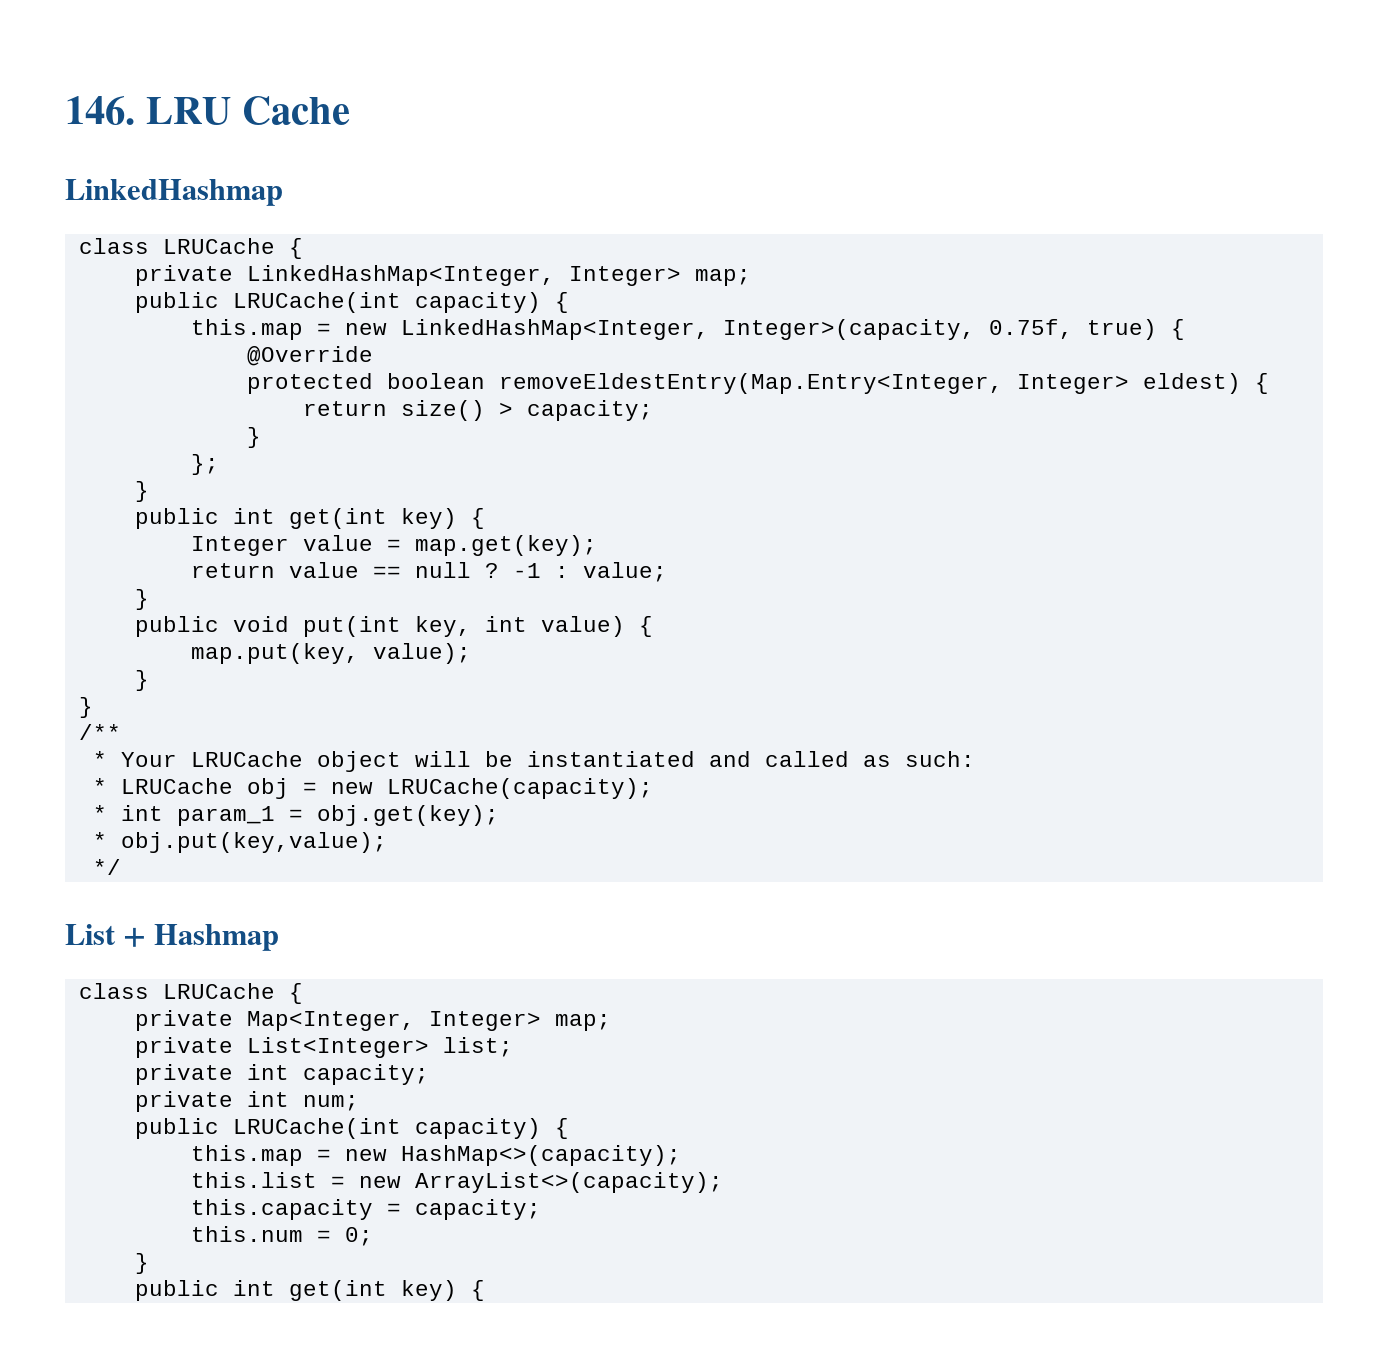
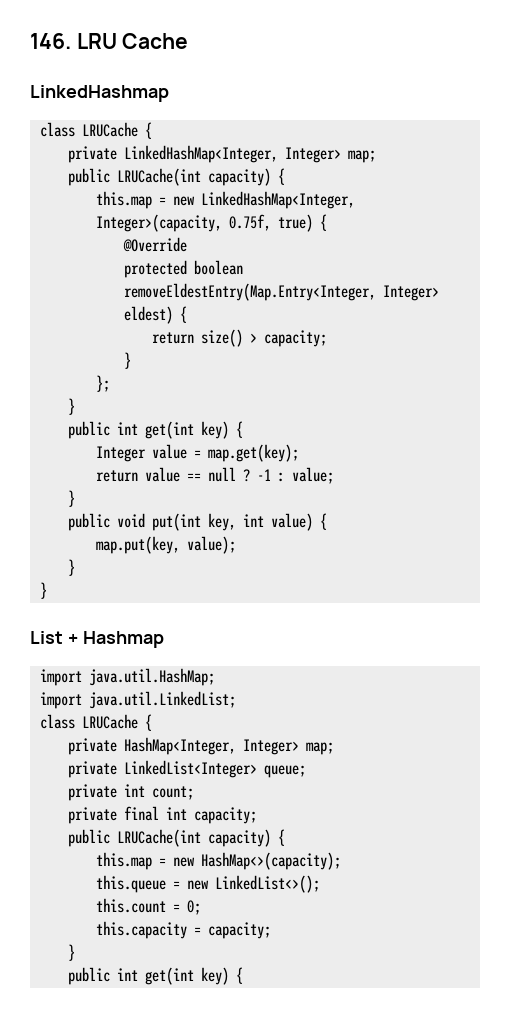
[78,724,121,740] [92,751,975,772] [92,778,653,799] [92,805,499,826] [92,832,387,853] [92,859,121,875] // /** // * Your LRUCache object will be instantiated and called as such: // * LRUCache obj = new LRUCache(capacity); // * int param_1 = obj.get(key); // * obj.put(key,value); // */ -> (47, 590) none
[78,983,303,1004] [134,1010,415,1031] // class LRUCache { // private Map<Integer, -> [39,668,215,686] [39,691,236,709] [39,714,152,731] [67,737,236,755] // import java.util.HashMap; // import java.util.LinkedList; // class LRUCache { // private HashMap<Integer,
[246,1037,513,1058] [134,1064,429,1085] [134,1091,359,1112] List<Integer> list; // private int capacity; // private int num; -> [123,760,306,778] [67,784,194,801] [67,806,257,824] LinkedList<Integer> queue; // private int count; // private final int capacity;
[190,1172,723,1193] this.list = new ArrayList<>(capacity); -> [95,875,320,893] [95,898,201,915] this.queue = new LinkedList<>(); // this.count = 0;
[190,1226,373,1246] // this.num = 0; -> (271, 930) none

